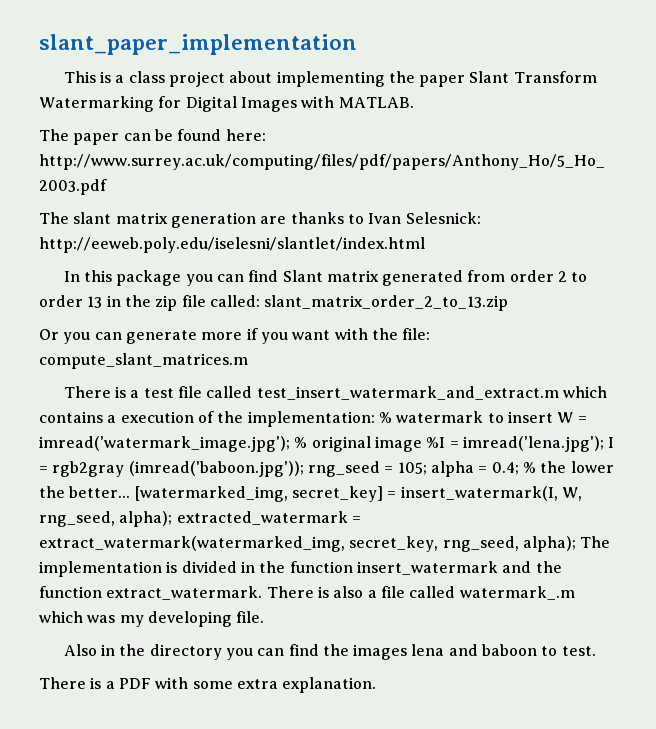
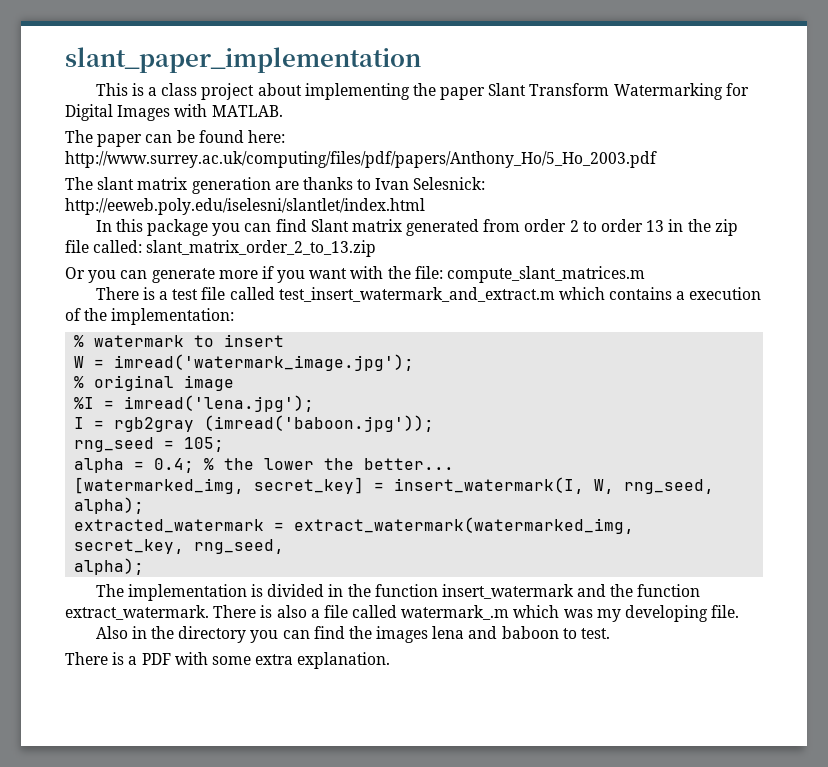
(375, 419) none -> (235, 316) //
(553, 417) none -> (285, 340) //
(290, 444) none -> (415, 362) //
(422, 444) none -> (235, 383) //
(604, 444) none -> (315, 403) //
(304, 469) none -> (435, 423) //
(427, 468) none -> (225, 444) //
(131, 492) none -> (455, 464) //
(173, 519) none -> (145, 505) //
[522,536,576,552] alpha); -> [74,558,145,575] // alpha); //

